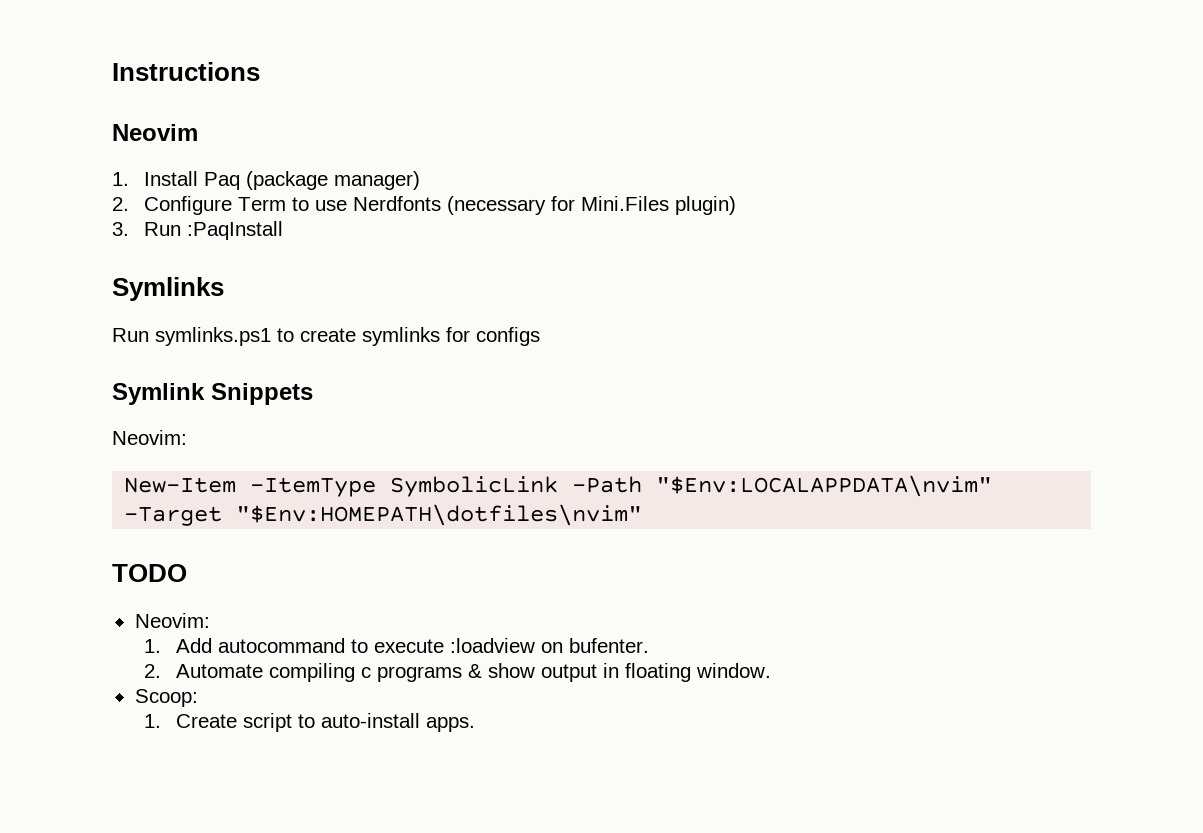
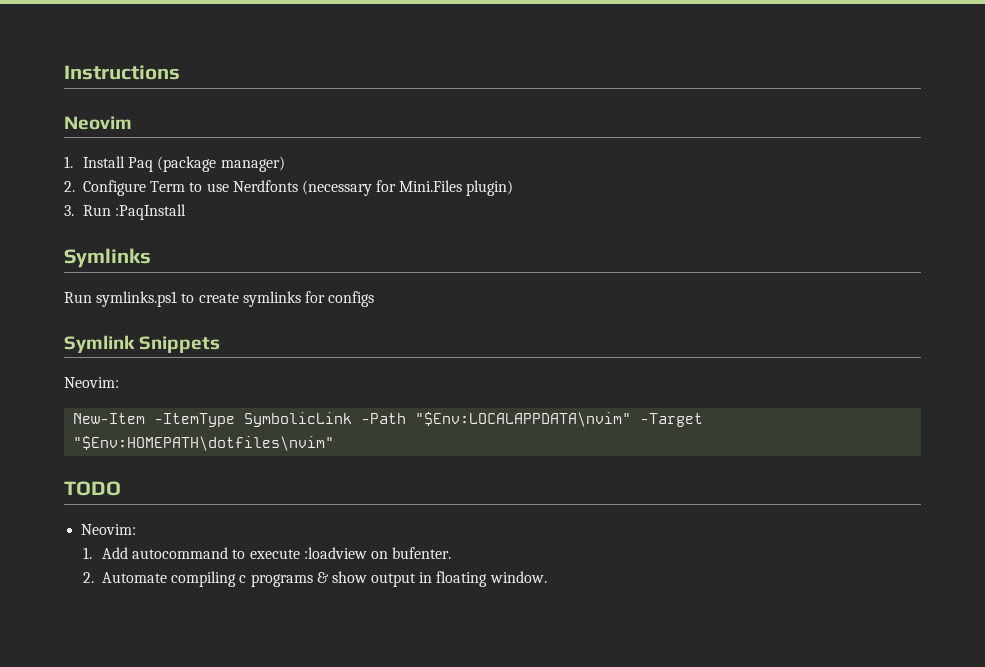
[134,689,198,707] [143,713,475,732] // Scoop: // 1. Create script to auto-install apps. -> (547, 577) none

